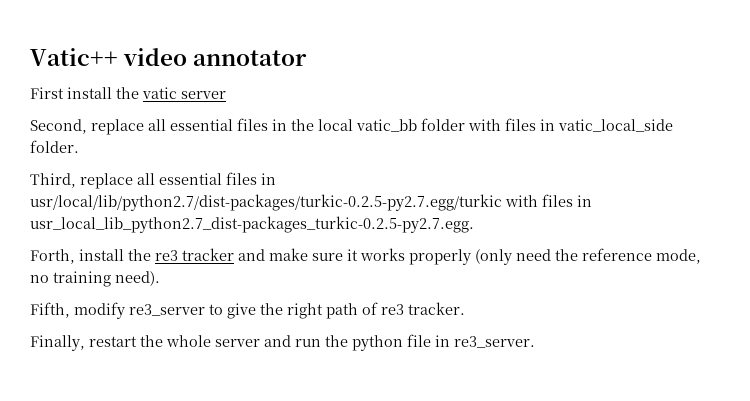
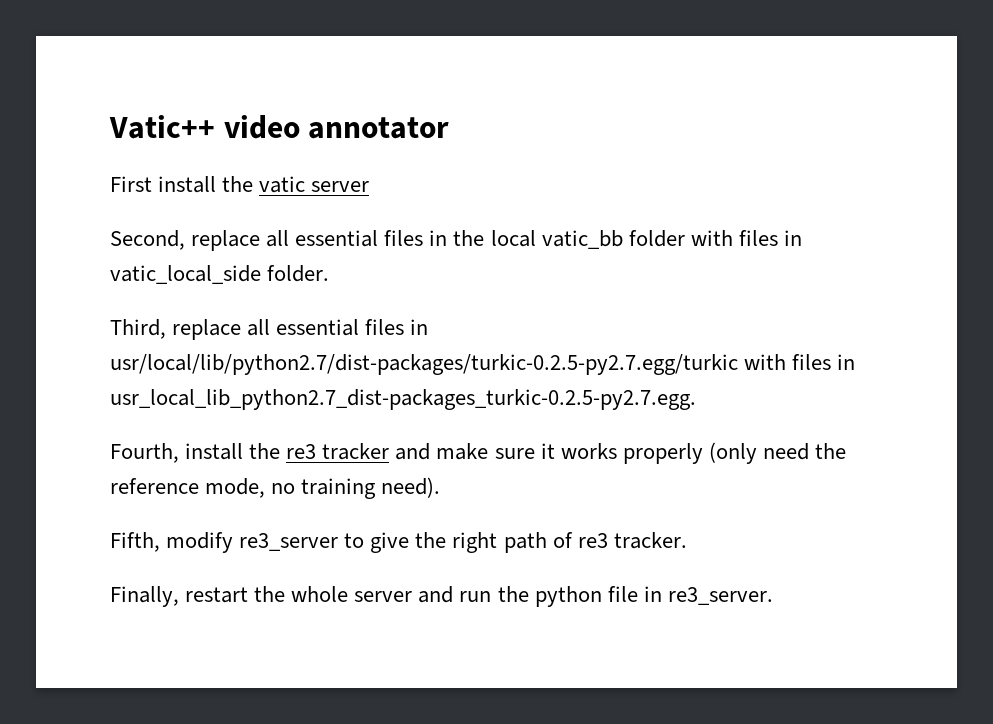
[30,249,75,264] Forth, -> [110,443,179,463] Fourth,

